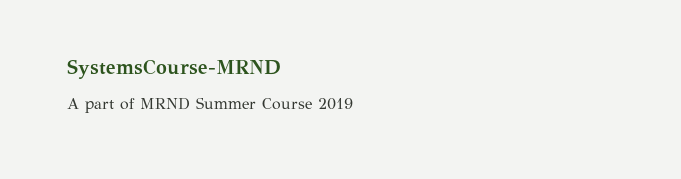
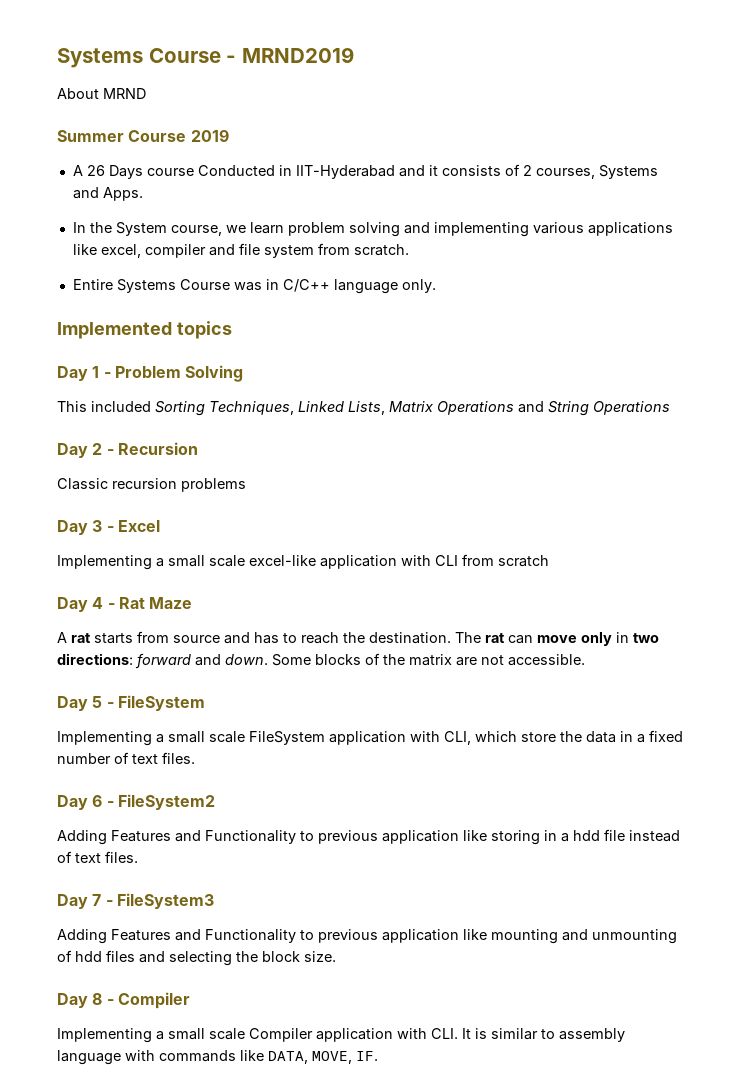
[67,59,281,79] [67,98,135,113] SystemsCourse-MRND // A part of -> [57,47,354,68] [57,88,99,99] Systems Course - MRND2019 // About
(190, 103) none -> (146, 93) //
(353, 104) none -> [72,164,658,179] [72,187,143,201] [72,222,673,237] [72,243,409,258] [72,279,436,294] [57,321,232,339] [57,365,244,382] [57,401,670,416] [57,442,198,458] [57,478,246,492] [57,520,160,535] [57,554,549,570] [57,597,193,612] [57,631,659,646] [57,653,585,669] [57,695,205,711] [57,730,683,746] [57,752,195,764] [57,794,215,810] [57,829,680,845] [57,851,138,863] [57,893,214,909] [57,929,677,944] [57,950,336,966] [57,992,190,1009] [57,1028,625,1043] [57,1050,378,1065] // A 26 Days course Conducted in IIT-Hyderabad and it consists of 2 courses, Systems and Apps. // In the System course, we learn problem solving and implementing various applications like excel, compiler and file system from scratch. // Entire Systems Course was in C/C++ language only. // Implemented topics // Day 1 - Problem Solving // This included Sorting Techniques, Linked Lists, Matrix Operations and String Operations // Day 2 - Recursion // Classic recursion problems // Day 3 - Excel // Implementing a small scale excel-like application with CLI from scratch // Day 4 - Rat Maze // A rat starts from source and has to reach the destination. The rat can move only in two directions: forward and down. Some blocks of the matrix are not accessible. // Day 5 - FileSystem // Implementing a small scale FileSystem application with CLI, which store the data in a fixed number of text files. // Day 6 - FileSystem2 // Adding Features and Functionality to previous application like storing in a hdd file instead of text files. // Day 7 - FileSystem3 // Adding Features and Functionality to previous application like mounting and unmounting of hdd files and selecting the block size. // Day 8 - Compiler // Implementing a small scale Compiler application with CLI. It is similar to assembly language with commands like DATA, MOVE, IF.

